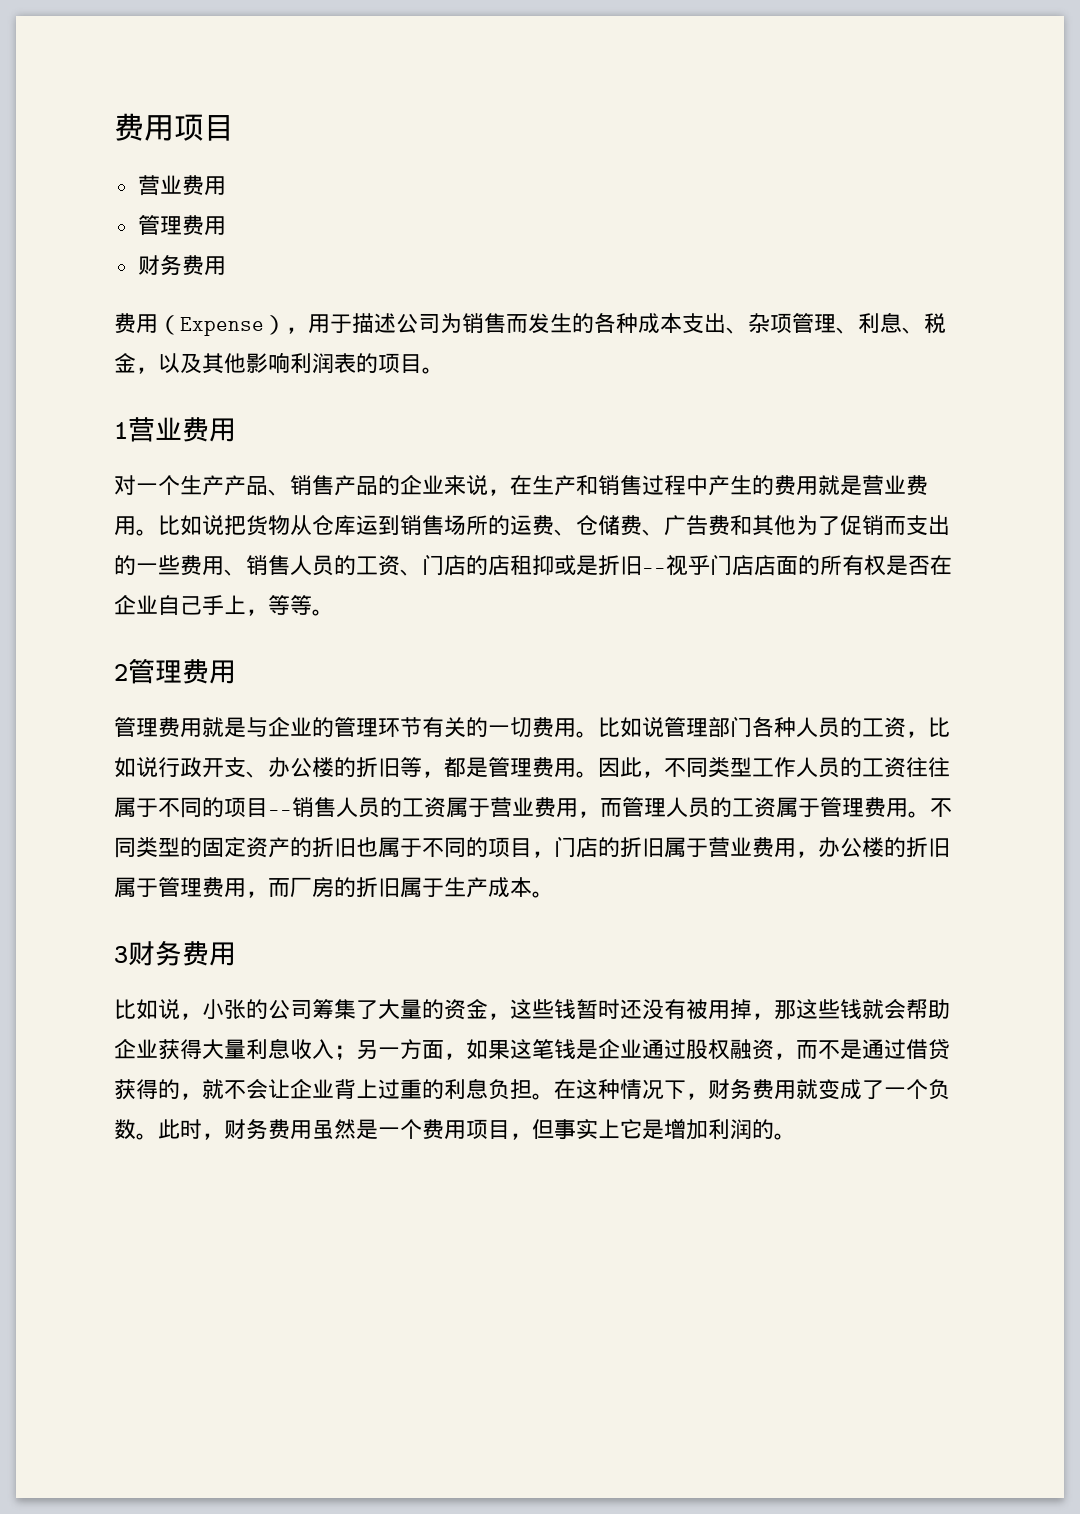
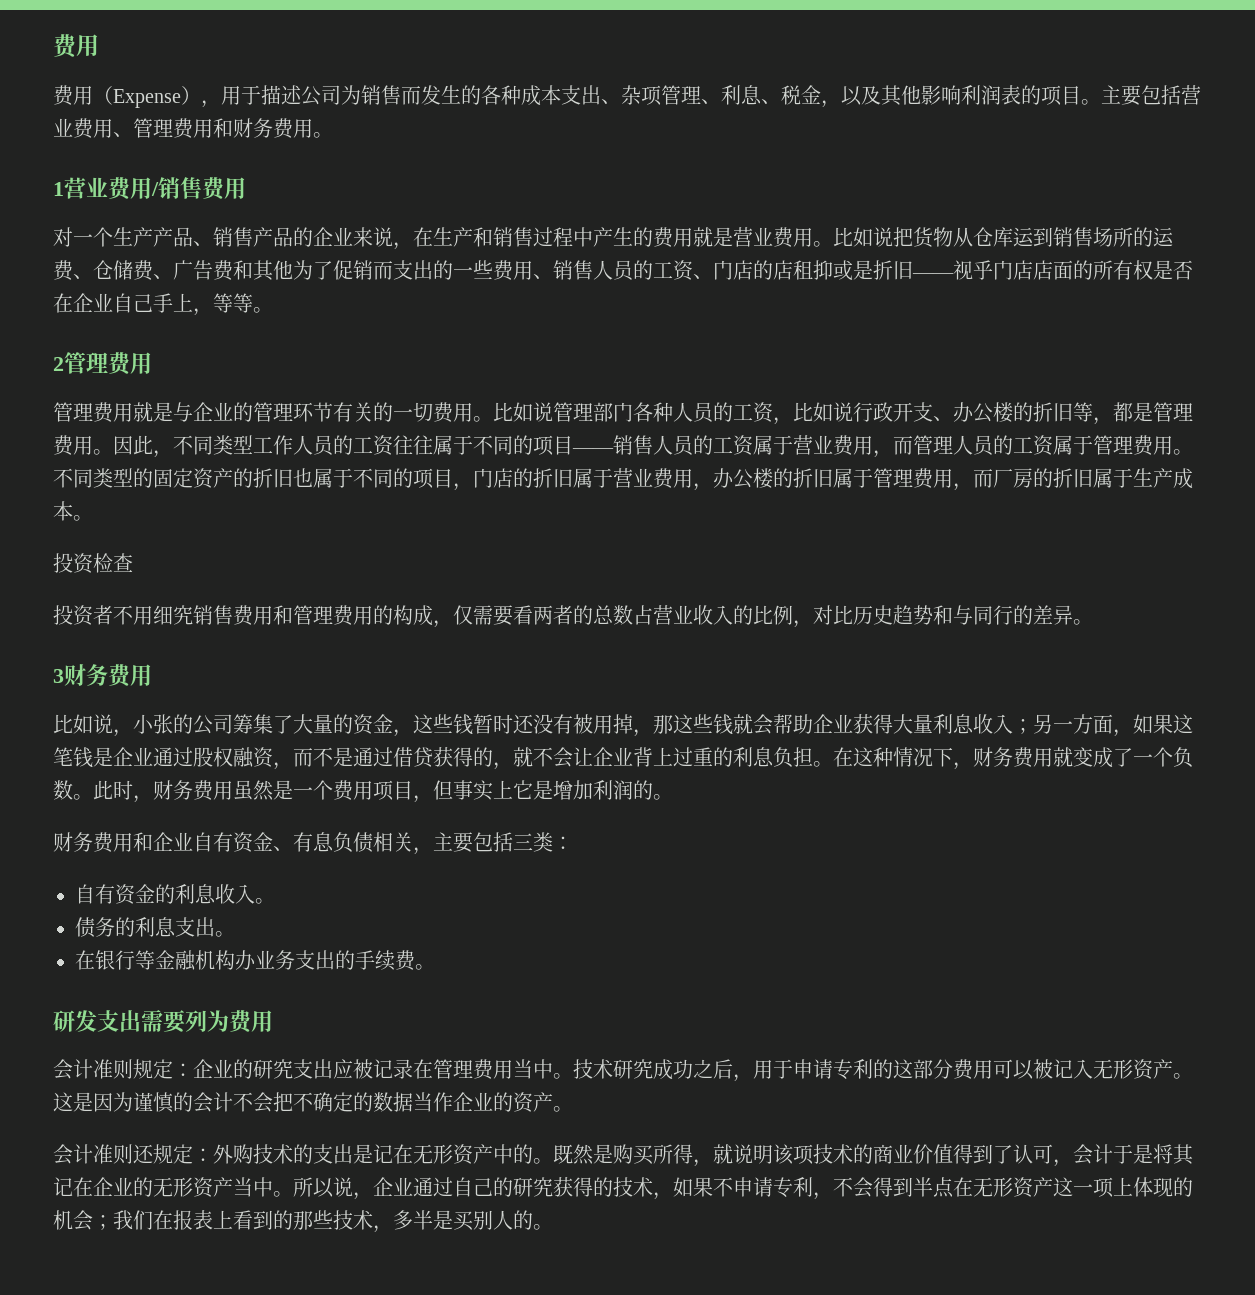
[114,113,234,141] [137,175,226,196] [137,215,226,235] [137,255,226,276] 费用项目 // 营业费用 // 管理费用 // 财务费用 -> [53,34,99,58] 费用
(444, 370) none -> [1101,85,1201,106] [53,118,333,139] 主要包括营业费用、管理费用和财务费用。
(236, 430) none -> [151,177,246,200] /销售费用
(554, 894) none -> [53,553,133,574] [53,605,1093,628] // 投资检查 // 投资者不用细究销售费用和管理费用的构成，仅需要看两者的总数占营业收入的比例，对比历史趋势和与同行的差异。
(796, 1136) none -> [53,832,573,855] [75,884,275,905] [75,917,235,938] [75,950,435,971] [53,1009,273,1033] [53,1059,1193,1082] [53,1092,573,1113] [53,1144,1194,1167] [53,1177,1193,1200] [53,1210,553,1233] // 财务费用和企业自有资金、有息负债相关，主要包括三类： // 自有资金的利息收入。 // 债务的利息支出。 // 在银行等金融机构办业务支出的手续费。 // 研发支出需要列为费用 // 会计准则规定：企业的研究支出应被记录在管理费用当中。技术研究成功之后，用于申请专利的这部分费用可以被记入无形资产。这是因为谨慎的会计不会把不确定的数据当作企业的资产。 // 会计准则还规定：外购技术的支出是记在无形资产中的。既然是购买所得，就说明该项技术的商业价值得到了认可，会计于是将其记在企业的无形资产当中。所以说，企业通过自己的研究获得的技术，如果不申请专利，不会得到半点在无形资产这一项上体现的机会；我们在报表上看到的那些技术，多半是买别人的。

